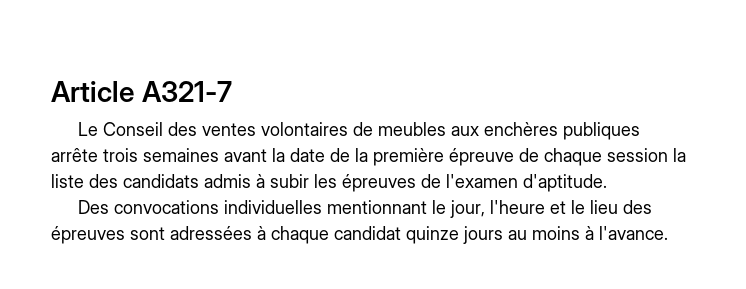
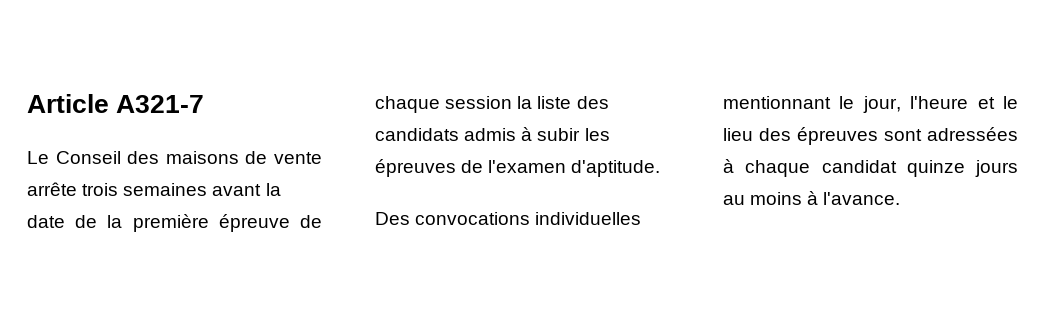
[201,122,640,140] ventes volontaires de meubles aux enchères publiques -> [165,151,322,164] maisons de vente

